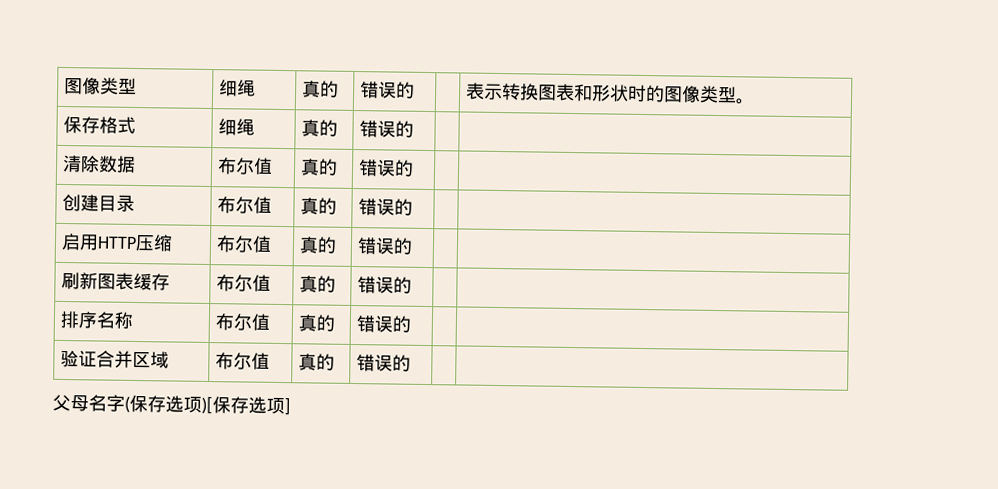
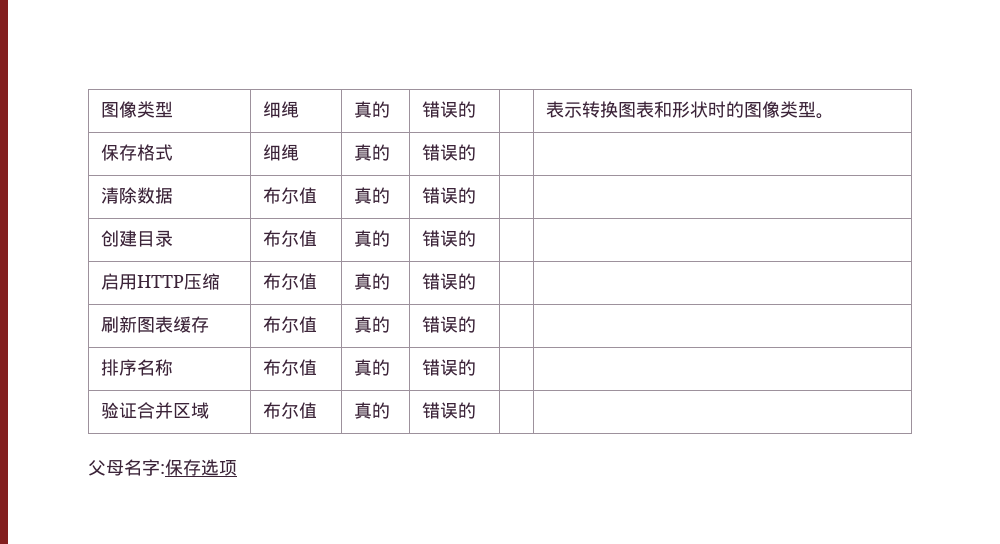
[124,394,291,416] (保存选项)[保存选项] -> [160,459,237,476] :保存选项

